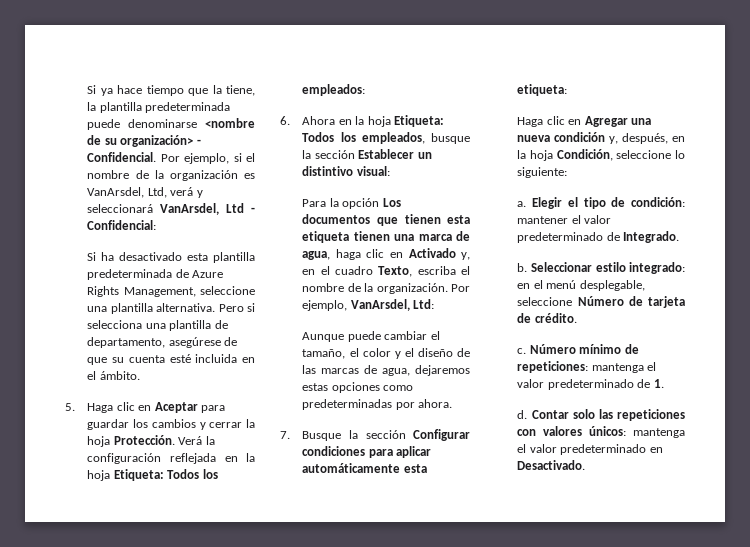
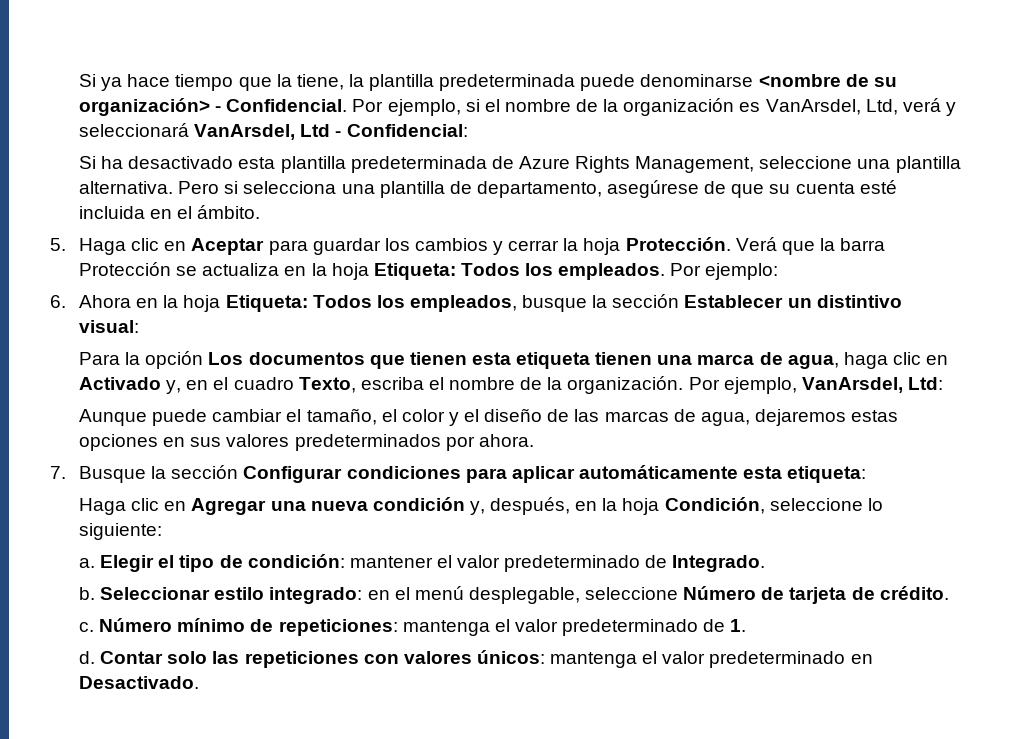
[205,436,215,445] [87,453,255,464] [87,469,218,481] [302,84,366,96] la configuración reflejada en la hoja Etiqueta: Todos los empleados: -> [781,238,886,255] [79,262,779,280] que la barra Protección se actualiza en la hoja Etiqueta: Todos los empleados. Por ejemplo:
[383,385,414,391] [302,399,393,410] como predeterminadas -> [163,434,441,451] en sus valores predeterminados

